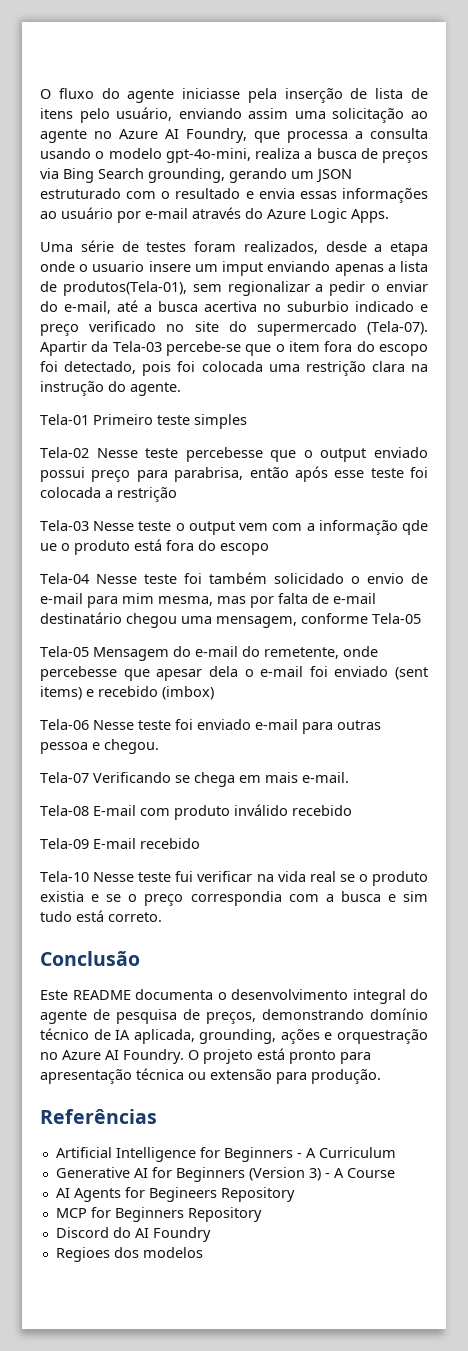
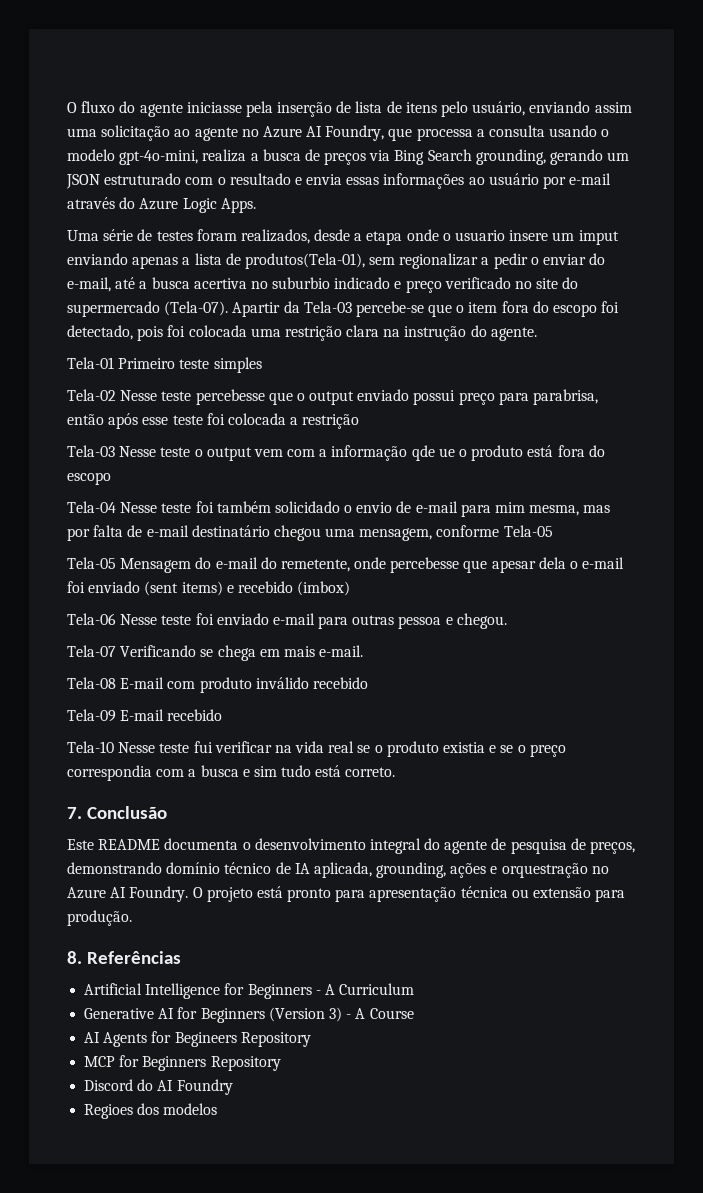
(162, 917) none -> [67,807,82,819] 7.
(381, 1076) none -> [67,951,82,964] 8.

